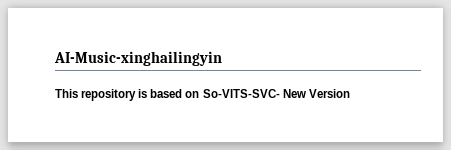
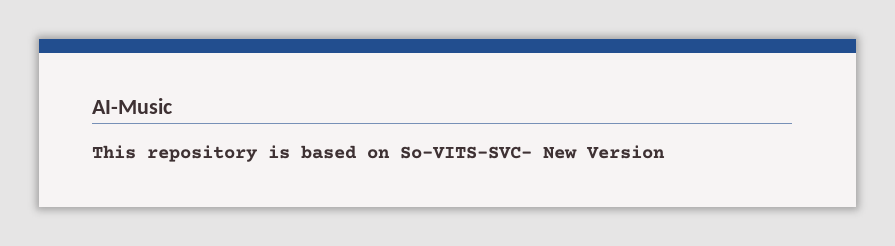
[54,51,222,66] AI-Music-xinghailingyin -> [92,98,172,114] AI-Music

